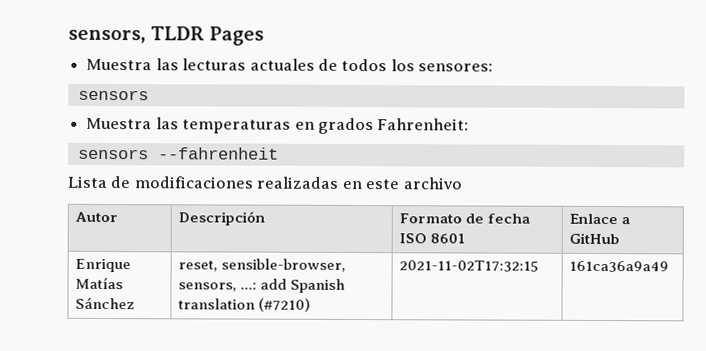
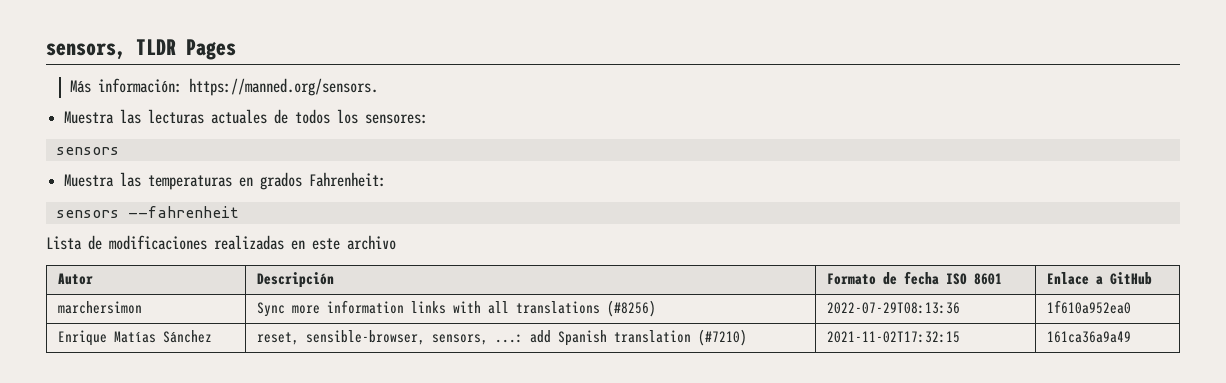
(264, 36) none -> [70,78,379,96] // Más información: https://manned.org/sensors.
(621, 238) none -> [58,301,143,314] [257,300,657,317] [827,302,961,314] [1047,300,1132,314] // marchersimon | Sync more information links with all translations (#8256) | 2022-07-29T08:13:36 | 1f610a952ea0

